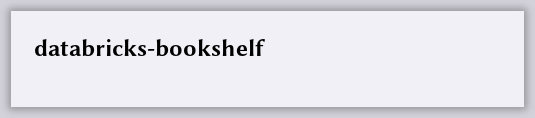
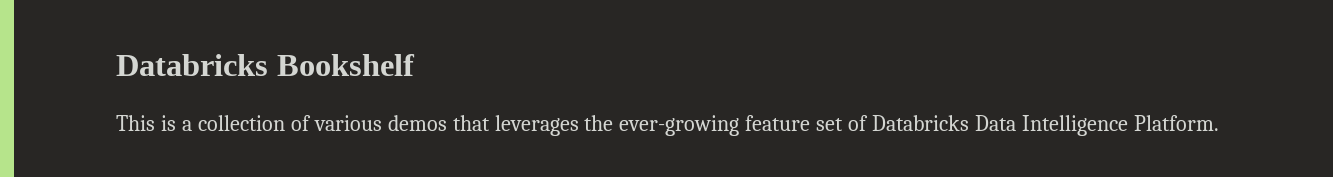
[34,39,265,57] databricks-bookshelf -> [116,54,415,76] [116,115,1219,136] Databricks Bookshelf // This is a collection of various demos that leverages the ever-growing feature set of Databricks Data Intelligence Platform.

